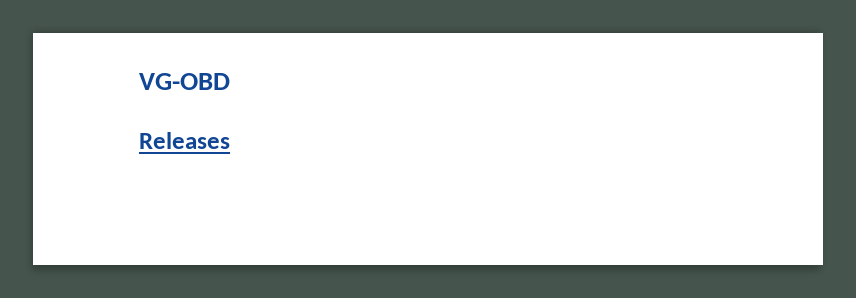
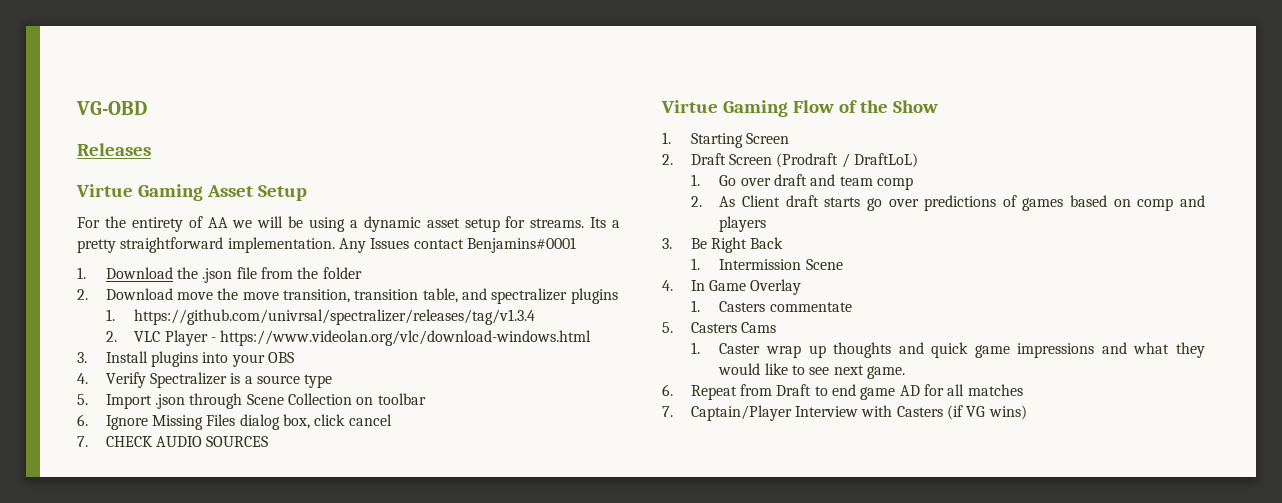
(230, 140) none -> [76,184,307,201] [77,216,620,232] [77,237,576,253] [77,267,362,283] [77,288,618,304] [105,309,536,325] [105,330,592,346] [77,351,295,367] [77,372,333,388] [77,393,426,409] [77,414,392,430] [77,436,269,447] [661,100,938,117] [662,132,790,148] [662,153,919,168] [690,174,914,190] [690,195,1205,211] [719,216,767,232] [662,237,784,253] [690,258,843,270] [662,279,802,295] [690,300,852,312] [662,322,777,333] [690,342,1205,358] [718,363,906,379] [662,384,1023,400] [662,405,1027,421] // Virtue Gaming Asset Setup // For the entirety of AA we will be using a dynamic asset setup for streams. Its a pretty straightforward implementation. Any Issues contact Benjamins#0001 // 1. Download the .json file from the folder // 2. Download move the move transition, transition table, and spectralizer plugins // 1. https://github.com/univrsal/spectralizer/releases/tag/v1.3.4 // 2. VLC Player - https://www.videolan.org/vlc/download-windows.html // 3. Install plugins into your OBS // 4. Verify Spectralizer is a source type // 5. Import .json through Scene Collection on toolbar // 6. Ignore Missing Files dialog box, click cancel // 7. CHECK AUDIO SOURCES // Virtue Gaming Flow of the Show // 1. Starting Screen // 2. Draft Screen (Prodraft / DraftLoL) // 1. Go over draft and team comp // 2. As Client draft starts go over predictions of games based on comp and players // 3. Be Right Back // 1. Intermission Scene // 4. In Game Overlay // 1. Casters commentate // 5. Casters Cams // 1. Caster wrap up thoughts and quick game impressions and what they would like to see next game. // 6. Repeat from Draft to end game AD for all matches // 7. Captain/Player Interview with Casters (if VG wins)

